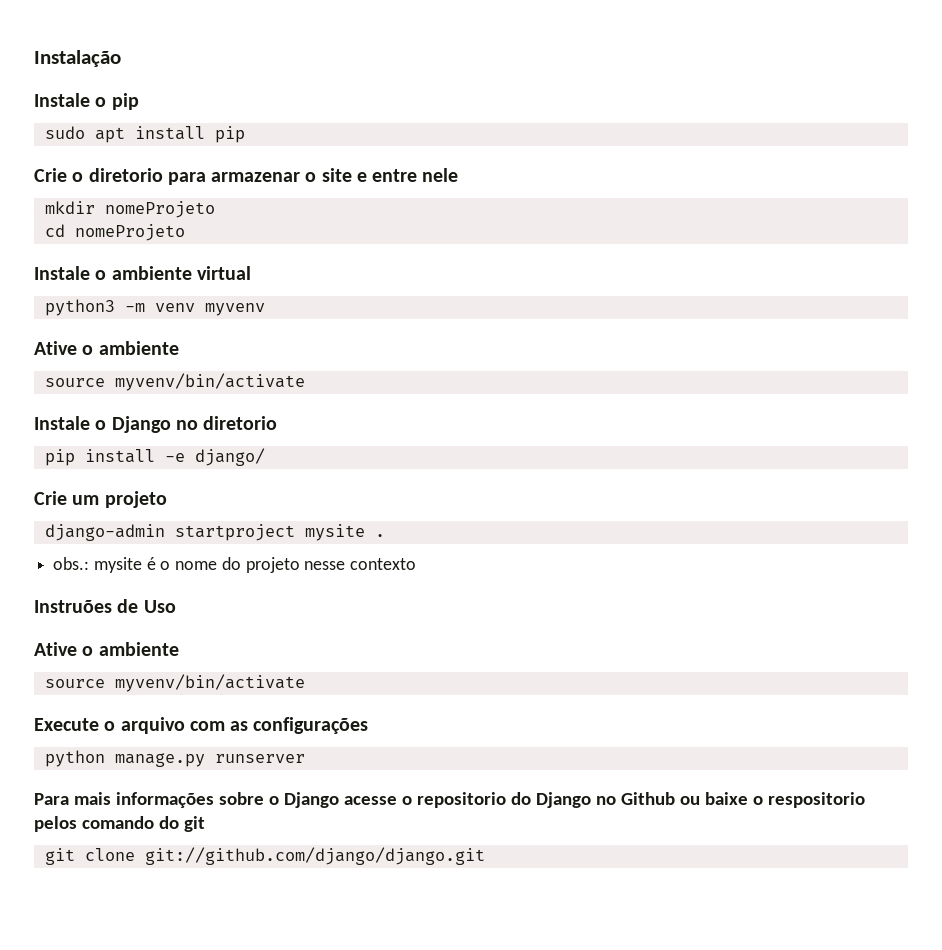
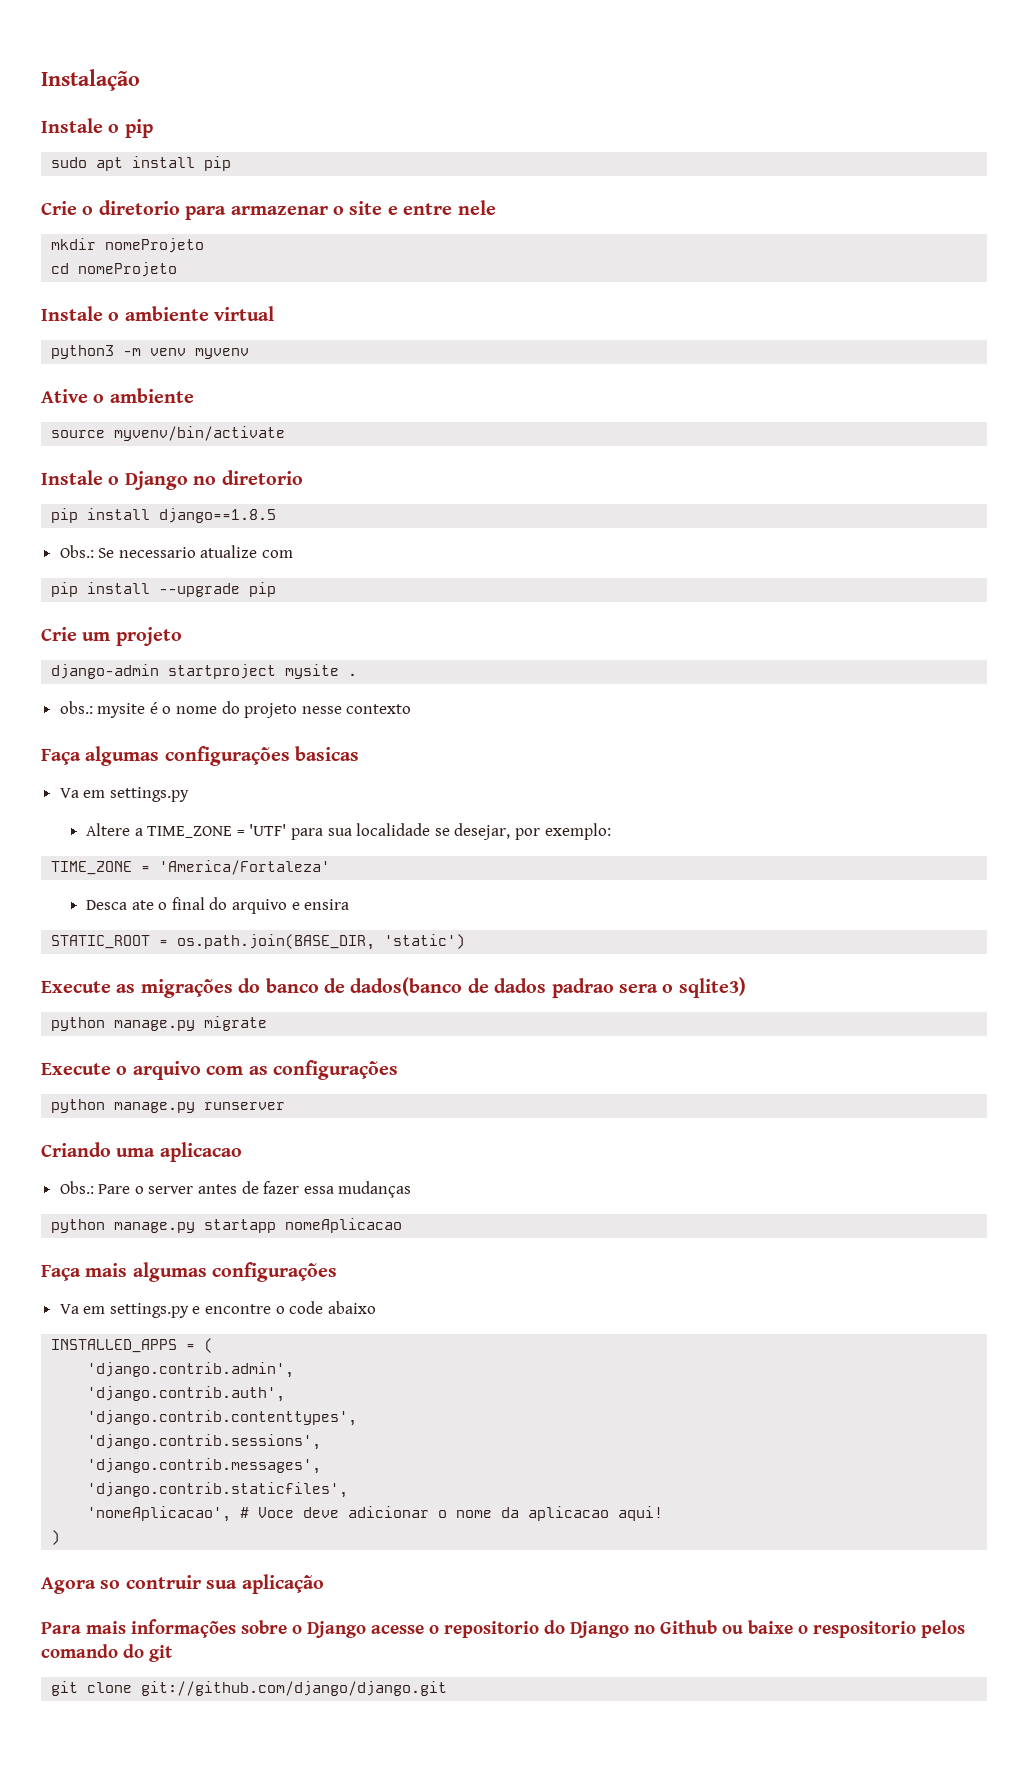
[164,448,265,466] -e django/ -> [159,508,277,523] [59,545,294,558] [51,582,277,597] django==1.8.5 // Obs.: Se necessario atualize com // pip install --upgrade pip
[34,599,176,613] [34,642,179,656] [44,674,305,692] Instruões de Uso // Ative o ambiente // source myvenv/bin/activate -> [41,746,360,766] [59,787,189,802] [86,823,611,840] [51,860,331,875] [86,897,350,914] [51,934,466,950] [41,977,746,998] [51,1016,268,1031] Faça algumas configurações basicas // Va em settings.py // Altere a TIME_ZONE = 'UTF' para sua localidade se desejar, por exemplo: // TIME_ZONE = 'America/Fortaleza' // Desca ate o final do arquivo e ensira // STATIC_ROOT = os.path.join(BASE_DIR, 'static') // Execute as migrações do banco de dados(banco de dados padrao sera o sqlite3) // python manage.py migrate
(305, 758) none -> [41,1142,242,1162] [59,1181,412,1198] [51,1218,403,1233] [41,1262,338,1282] [59,1301,376,1318] [51,1338,214,1353] [87,1362,295,1378] [87,1386,286,1402] [87,1410,358,1426] [87,1434,322,1450] [87,1458,322,1474] [87,1482,349,1498] [87,1506,664,1522] [51,1530,61,1545] [41,1574,324,1594] // Criando uma aplicacao // Obs.: Pare o server antes de fazer essa mudanças // python manage.py startapp nomeAplicacao // Faça mais algumas configurações // Va em settings.py e encontre o code abaixo // INSTALLED_APPS = ( // 'django.contrib.admin', // 'django.contrib.auth', // 'django.contrib.contenttypes', // 'django.contrib.sessions', // 'django.contrib.messages', // 'django.contrib.staticfiles', // 'nomeAplicacao', # Voce deve adicionar o nome da aplicacao aqui! // ) // Agora so contruir sua aplicação

